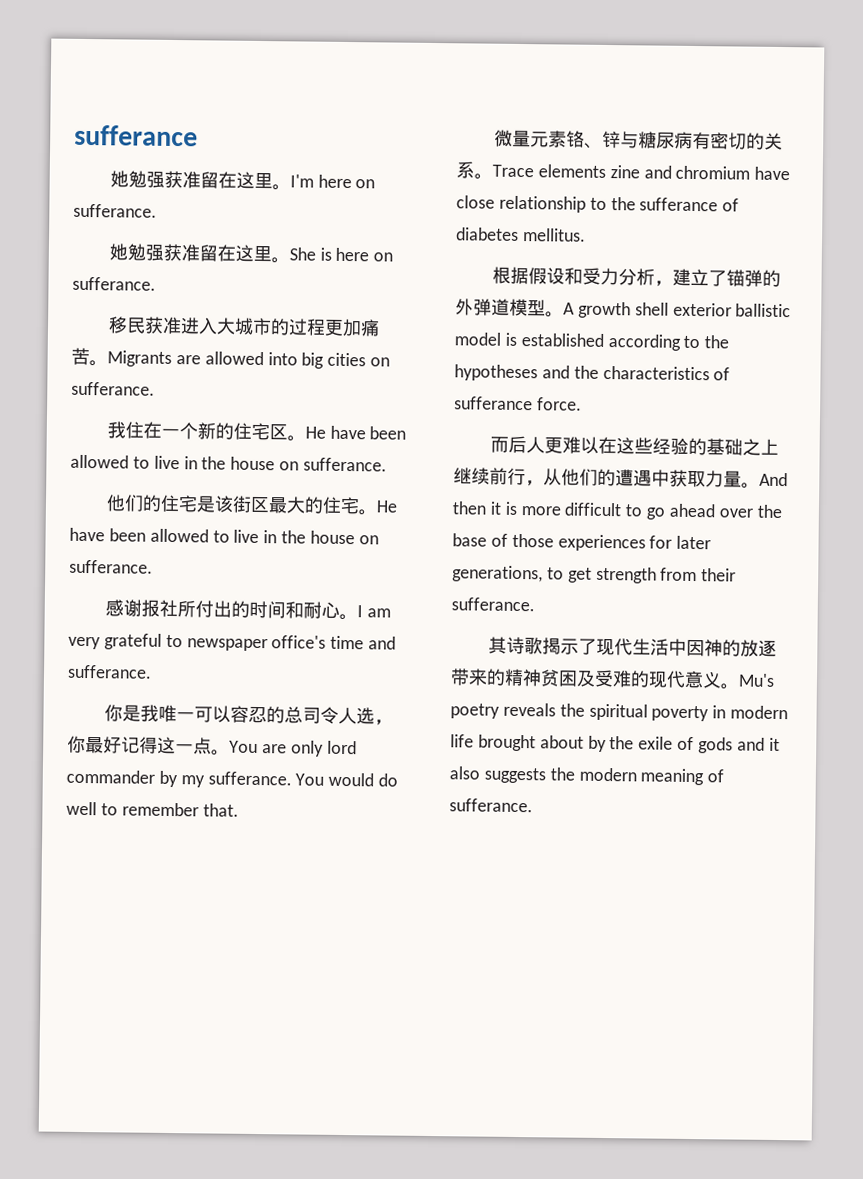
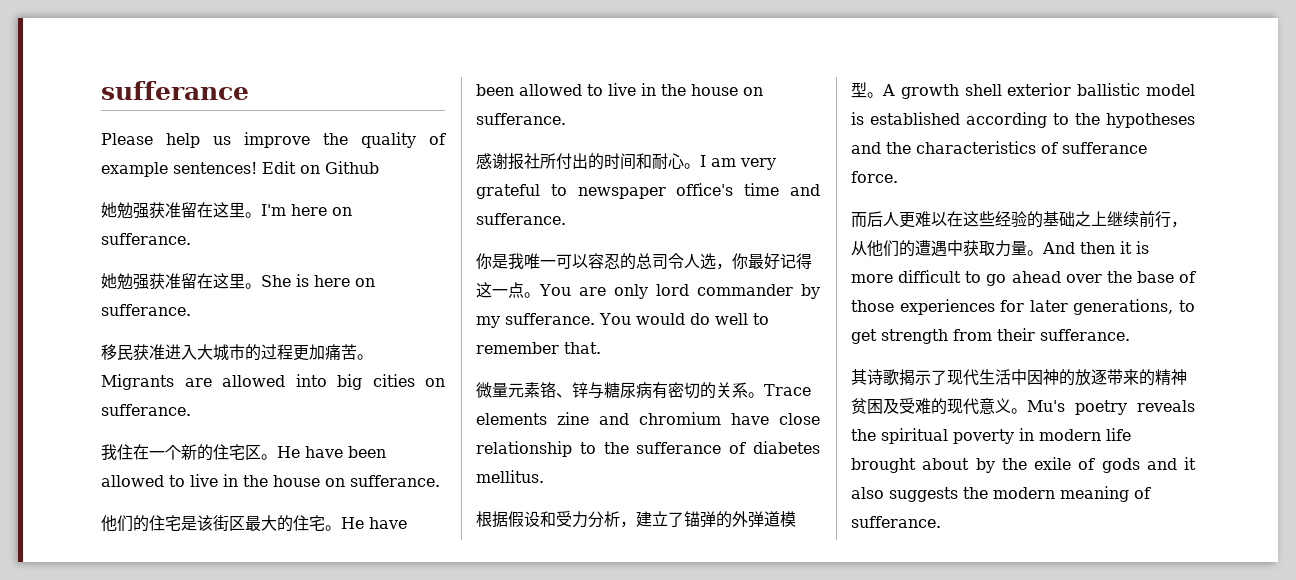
[74,124,198,147] sufferance -> [101,81,249,100] [101,132,446,148] [101,161,379,177] sufferance // Please help us improve the quality of example sentences! Edit on Github

